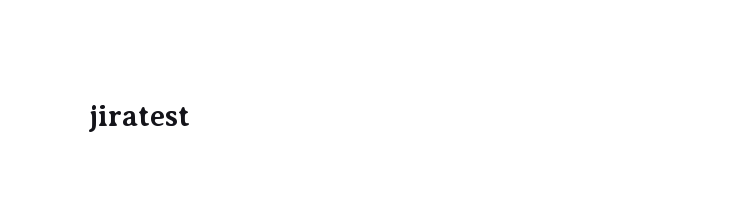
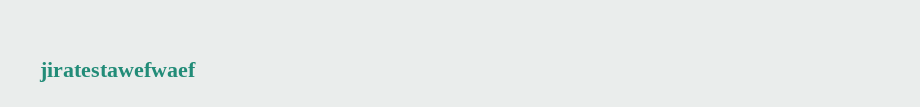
[88,105,190,132] jiratest -> [39,62,196,82] jiratestawefwaef

